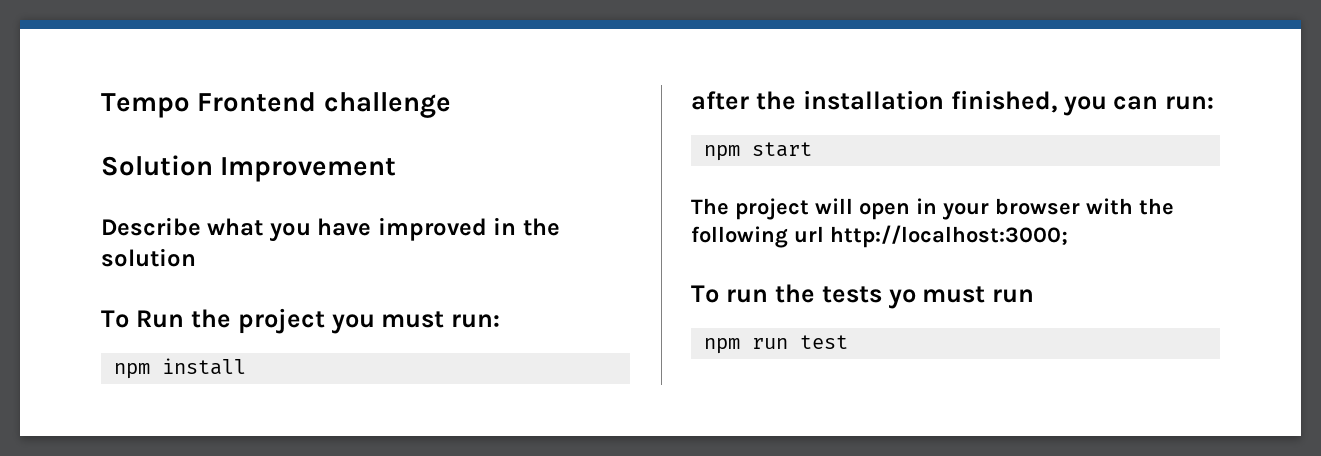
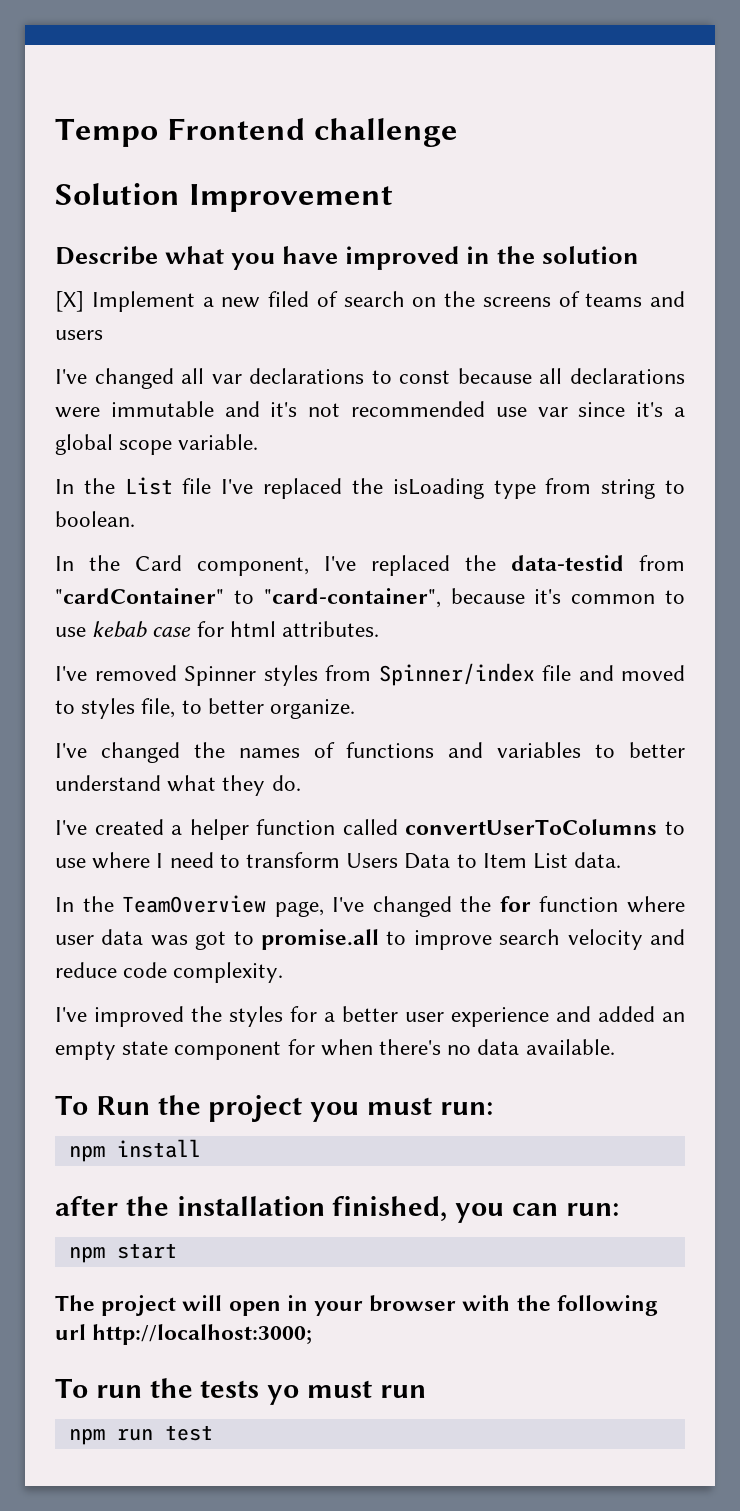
(196, 257) none -> [55,291,685,312] [55,330,103,340] [55,368,685,389] [55,401,685,418] [55,434,259,455] [55,477,685,499] [55,511,135,527] [55,555,685,576] [55,588,685,608] [55,621,380,638] [55,663,685,686] [55,698,356,719] [55,742,686,763] [55,775,301,796] [55,819,685,840] [55,852,622,869] [55,895,685,917] [55,929,685,950] [55,962,284,983] [55,1006,685,1027] [55,1039,615,1060] // [X] Implement a new filed of search on the screens of teams and users // I've changed all var declarations to const because all declarations were immutable and it's not recommended use var since it's a global scope variable. // In the List file I've replaced the isLoading type from string to boolean. // In the Card component, I've replaced the data-testid from "cardContainer" to "card-container", because it's common to use kebab case for html attributes. // I've removed Spinner styles from Spinner/index file and moved to styles file, to better organize. // I've changed the names of functions and variables to better understand what they do. // I've created a helper function called convertUserToColumns to use where I need to transform Users Data to Item List data. // In the TeamOverview page, I've changed the for function where user data was got to promise.all to improve search velocity and reduce code complexity. // I've improved the styles for a better user experience and added an empty state component for when there's no data available.

